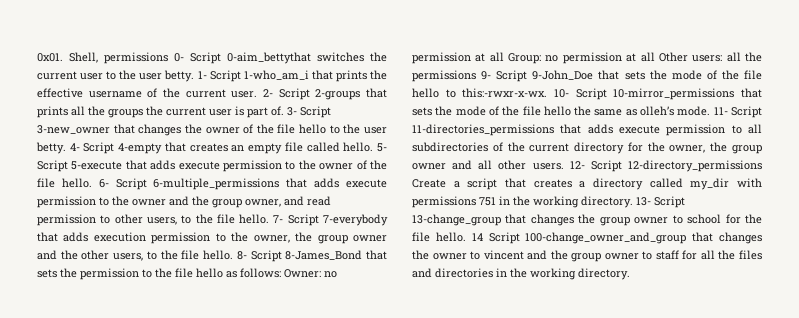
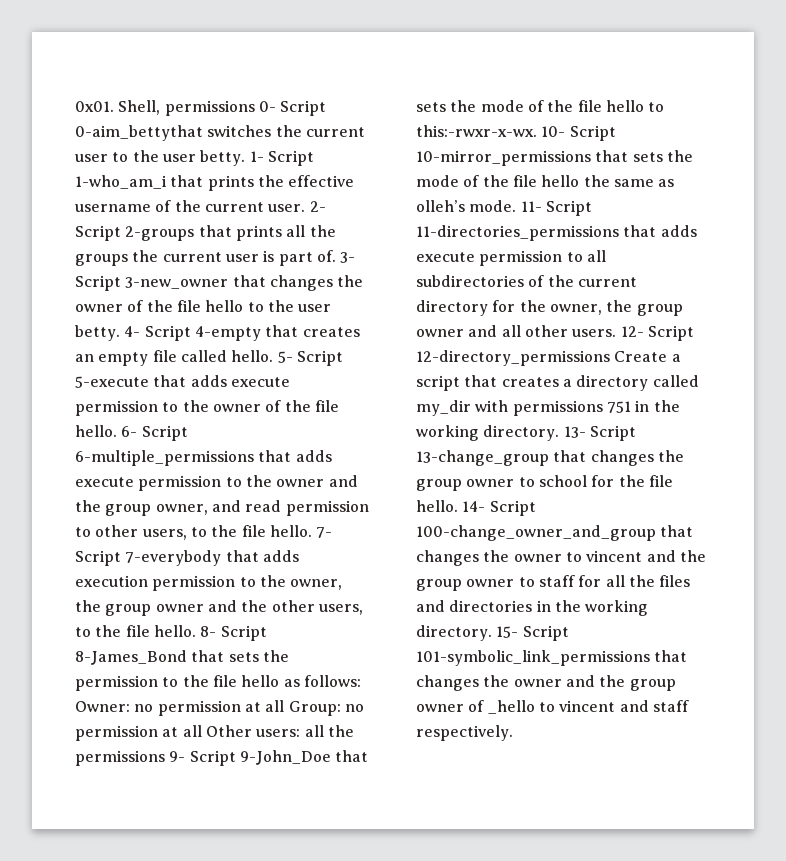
[471,233,483,241] 14 -> [462,501,486,512] 14-
(630, 274) none -> [496,625,569,641] [416,650,688,666] [416,675,676,691] [416,700,689,714] [416,725,513,741] 15- Script 101-symbolic_link_permissions that changes the owner and the group owner of _hello to vincent and staff respectively.

